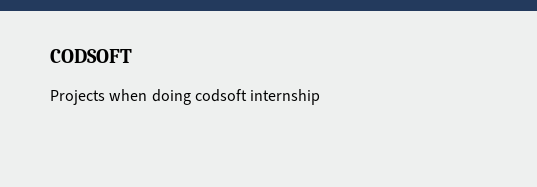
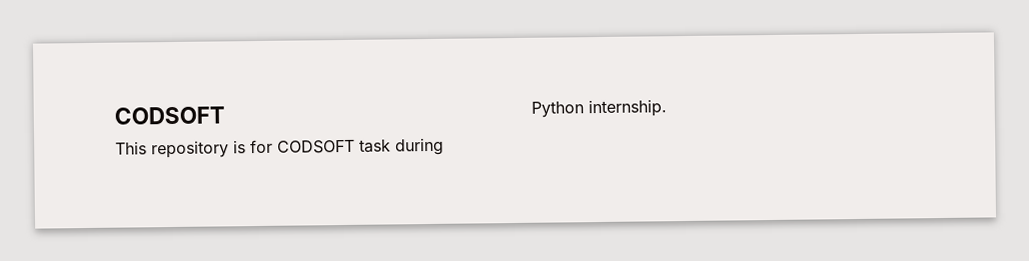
[50,89,321,105] Projects when doing codsoft internship -> [115,137,444,159] [531,99,667,118] This repository is for CODSOFT task during Python internship.

